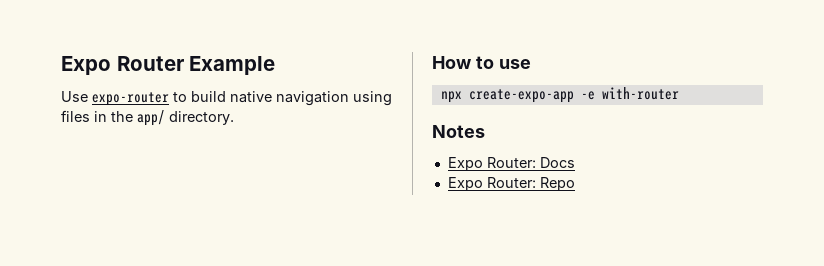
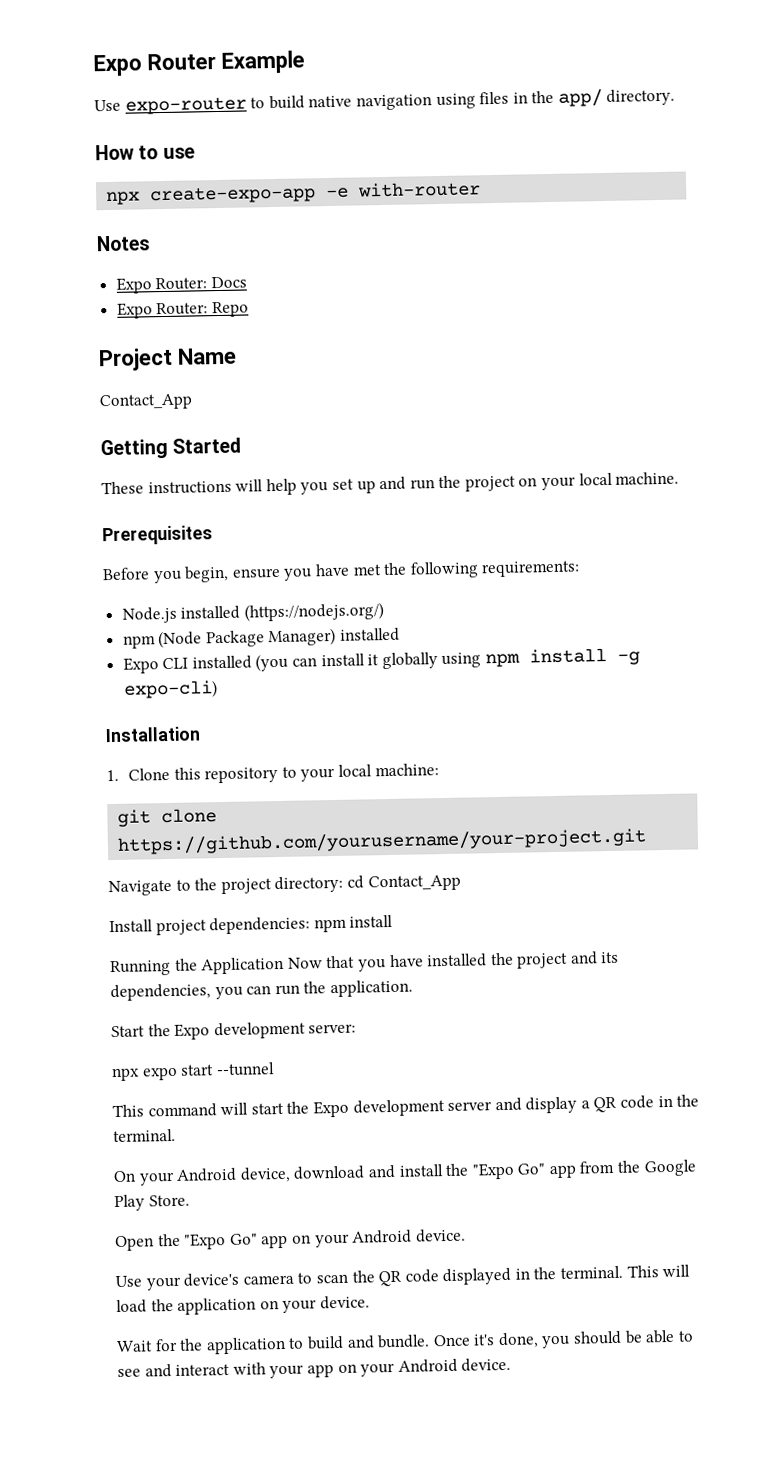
(575, 184) none -> [98,347,237,372] [99,393,193,411] [100,437,242,460] [101,471,680,496] [102,525,213,546] [102,560,581,584] [121,602,384,624] [122,627,401,649] [122,648,641,674] [122,680,218,699] [105,726,201,743] [106,763,439,784] [117,808,218,827] [117,828,648,855] [108,874,461,897] [109,914,394,936] [110,951,620,977] [110,979,413,1002] [111,1021,357,1040] [111,1062,275,1082] [112,1094,700,1118] [113,1128,176,1143] [113,1159,697,1186] [114,1194,190,1212] [115,1228,466,1252] [115,1264,691,1291] [116,1295,370,1315] [116,1329,694,1355] [117,1357,512,1379] // Project Name // Contact_App // Getting Started // These instructions will help you set up and run the project on your local machine. // Prerequisites // Before you begin, ensure you have met the following requirements: // Node.js installed (https://nodejs.org/) // npm (Node Package Manager) installed // Expo CLI installed (you can install it globally using npm install -g expo-cli) // Installation // 1. Clone this repository to your local machine: // git clone https://github.com/yourusername/your-project.git // Navigate to the project directory: cd Contact_App // Install project dependencies: npm install // Running the Application Now that you have installed the project and its dependencies, you can run the application. // Start the Expo development server: // npx expo start --tunnel // This command will start the Expo development server and display a QR code in the terminal. // On your Android device, download and install the "Expo Go" app from the Google Play Store. // Open the "Expo Go" app on your Android device. // Use your device's camera to scan the QR code displayed in the terminal. This will load the application on your device. // Wait for the application to build and bundle. Once it's done, you should be able to see and interact with your app on your Android device.

